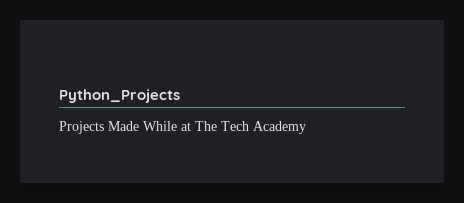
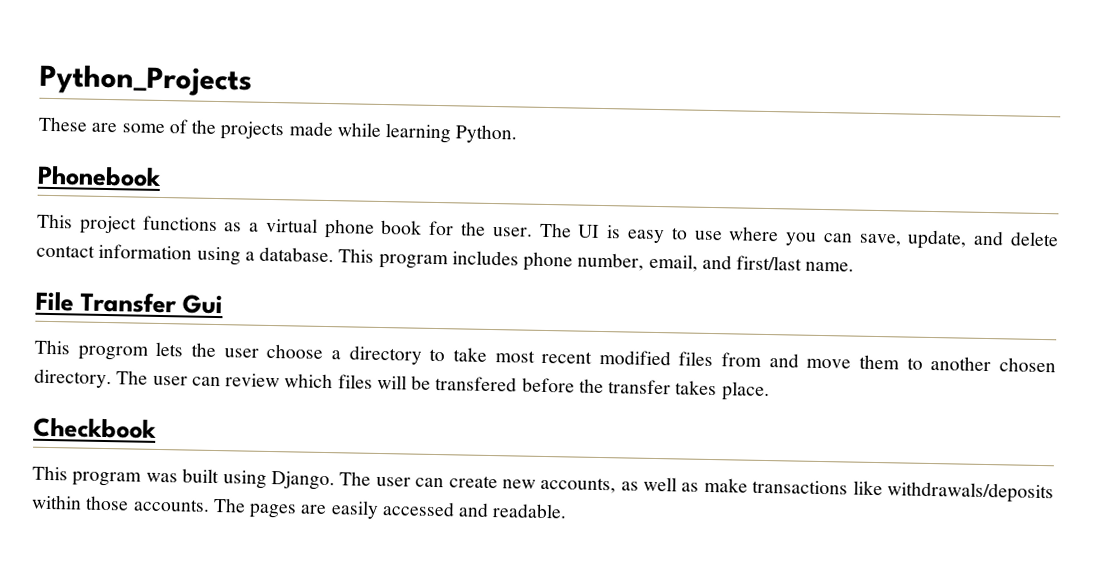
[59,121,306,134] Projects Made While at The Tech Academy -> [38,116,518,144] [37,165,162,187] [37,213,1059,250] [36,243,855,272] [35,291,224,315] [34,339,1056,373] [34,368,770,402] [33,417,157,439] [32,465,1055,504] [31,494,568,519] These are some of the projects made while learning Python. // Phonebook // This project functions as a virtual phone book for the user. The UI is easy to use where you can save, update, and delete contact information using a database. This program includes phone number, email, and first/last name. // File Transfer Gui // This progrom lets the user choose a directory to take most recent modified files from and move them to another chosen directory. The user can review which files will be transfered before the transfer takes place. // Checkbook // This program was built using Django. The user can create new accounts, as well as make transactions like withdrawals/deposits within those accounts. The pages are easily accessed and readable.

